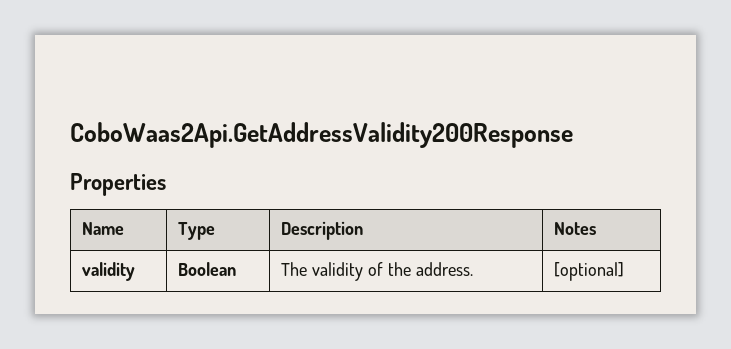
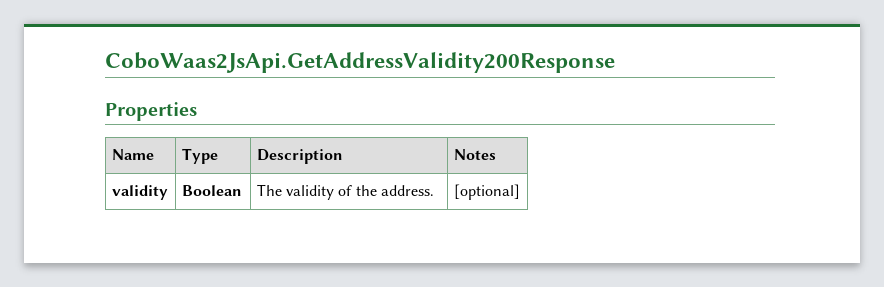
[70,122,573,148] CoboWaas2Api.GetAddressValidity200Response -> [105,52,615,73] CoboWaas2JsApi.GetAddressValidity200Response

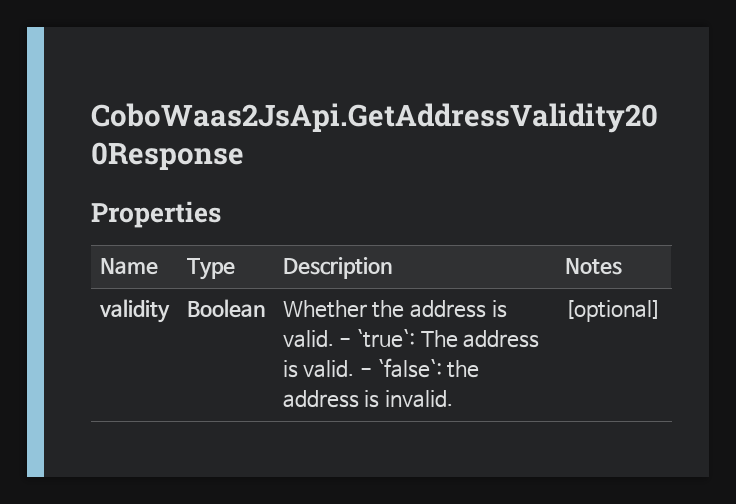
[256,184,435,200] The validity of the address. -> [282,300,507,318] [282,329,540,348] [282,358,480,378] [282,390,454,408] Whether the address is valid. - `true`: The address is valid. - `false`: the address is invalid.

